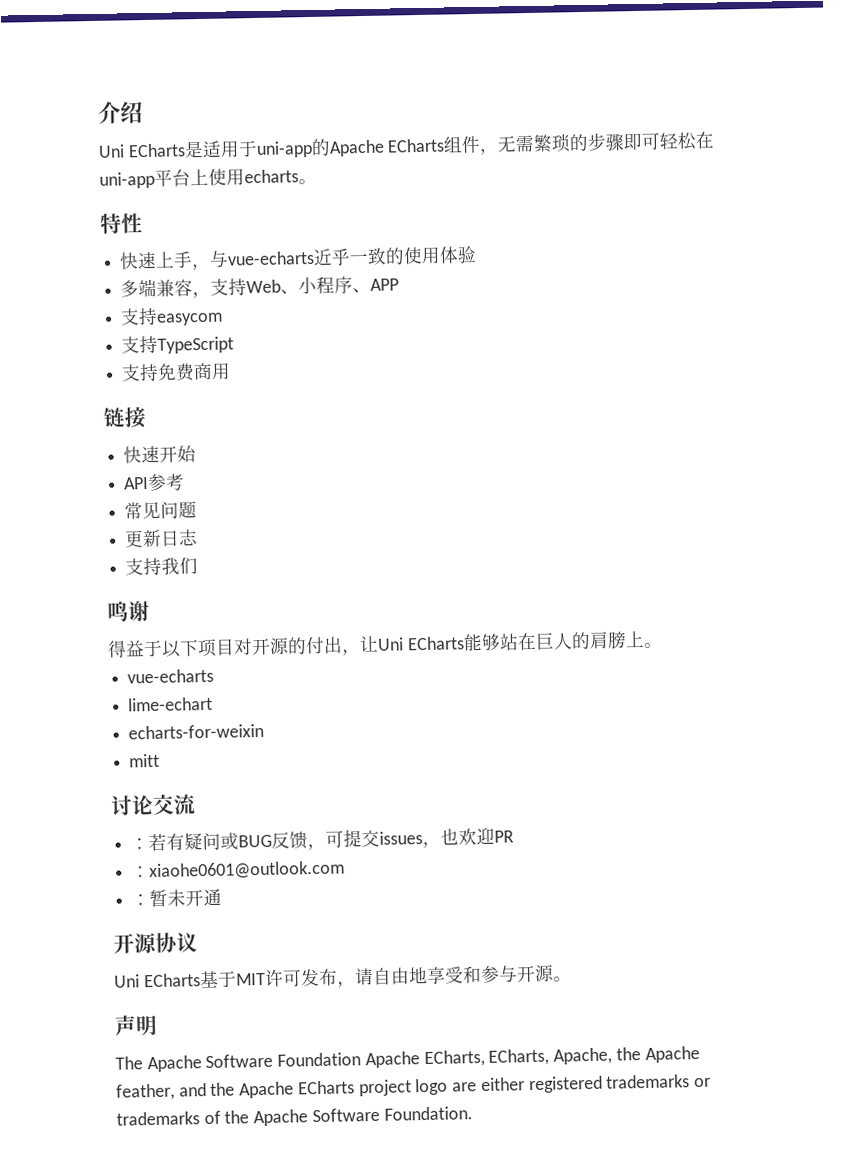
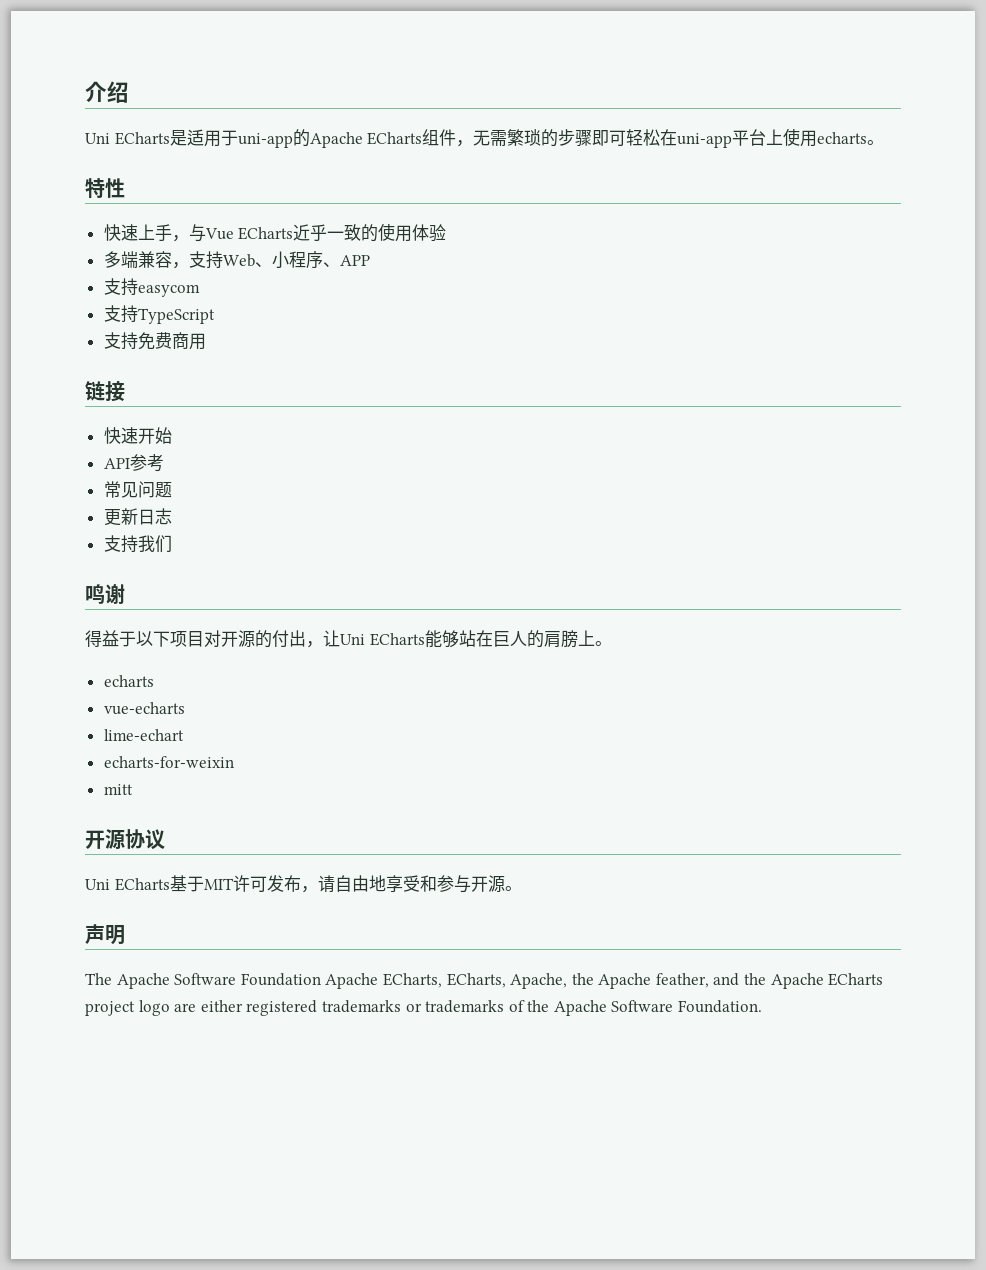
[227,250,316,266] vue-echarts -> [204,227,294,240] Vue ECharts
(663, 645) none -> [103,675,154,687] // echarts
[110,794,196,816] [130,827,515,852] [131,860,346,881] [131,888,223,908] // 讨论交流 // ：若有疑问或BUG反馈，可提交issues，也欢迎PR // ：xiaohe0601@outlook.com // ：暂未开通 -> (133, 789) none

